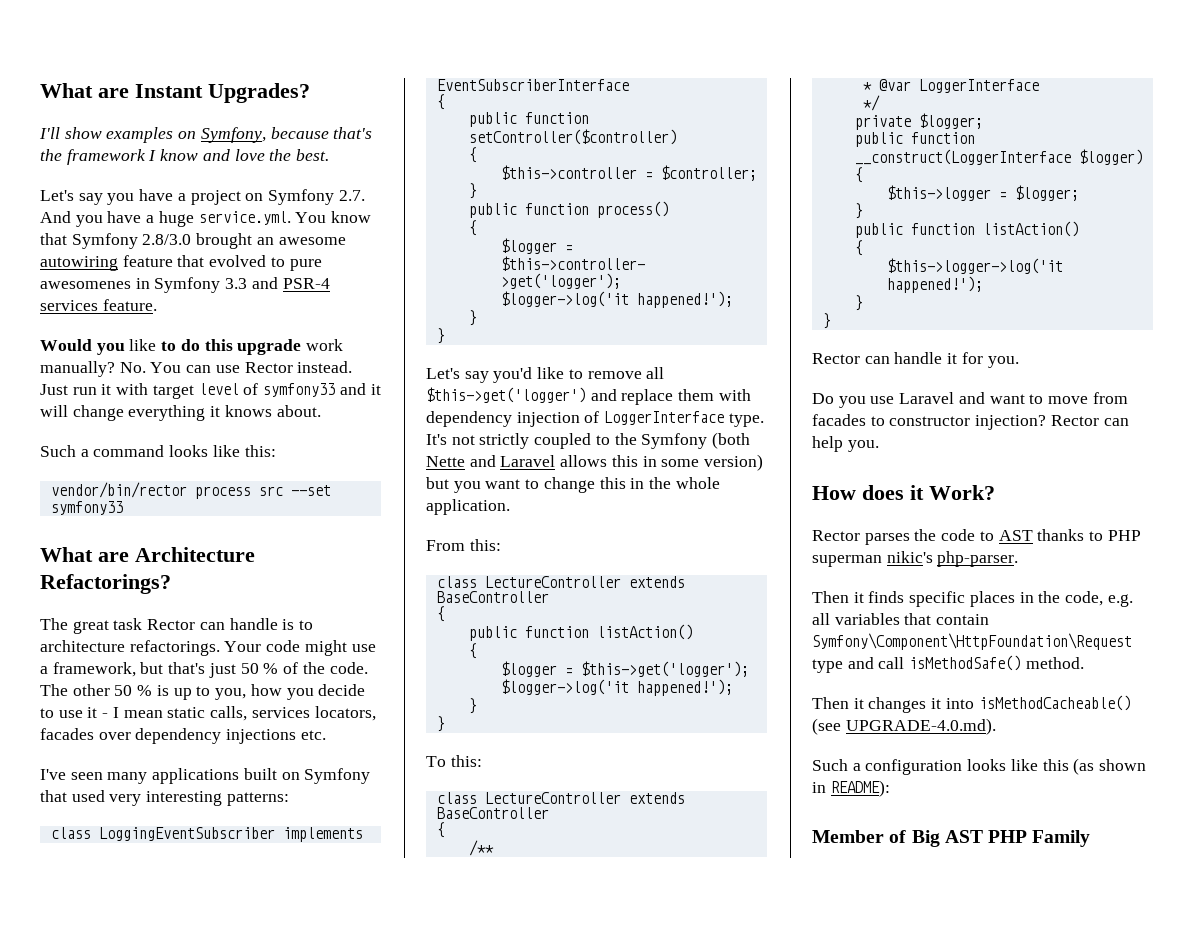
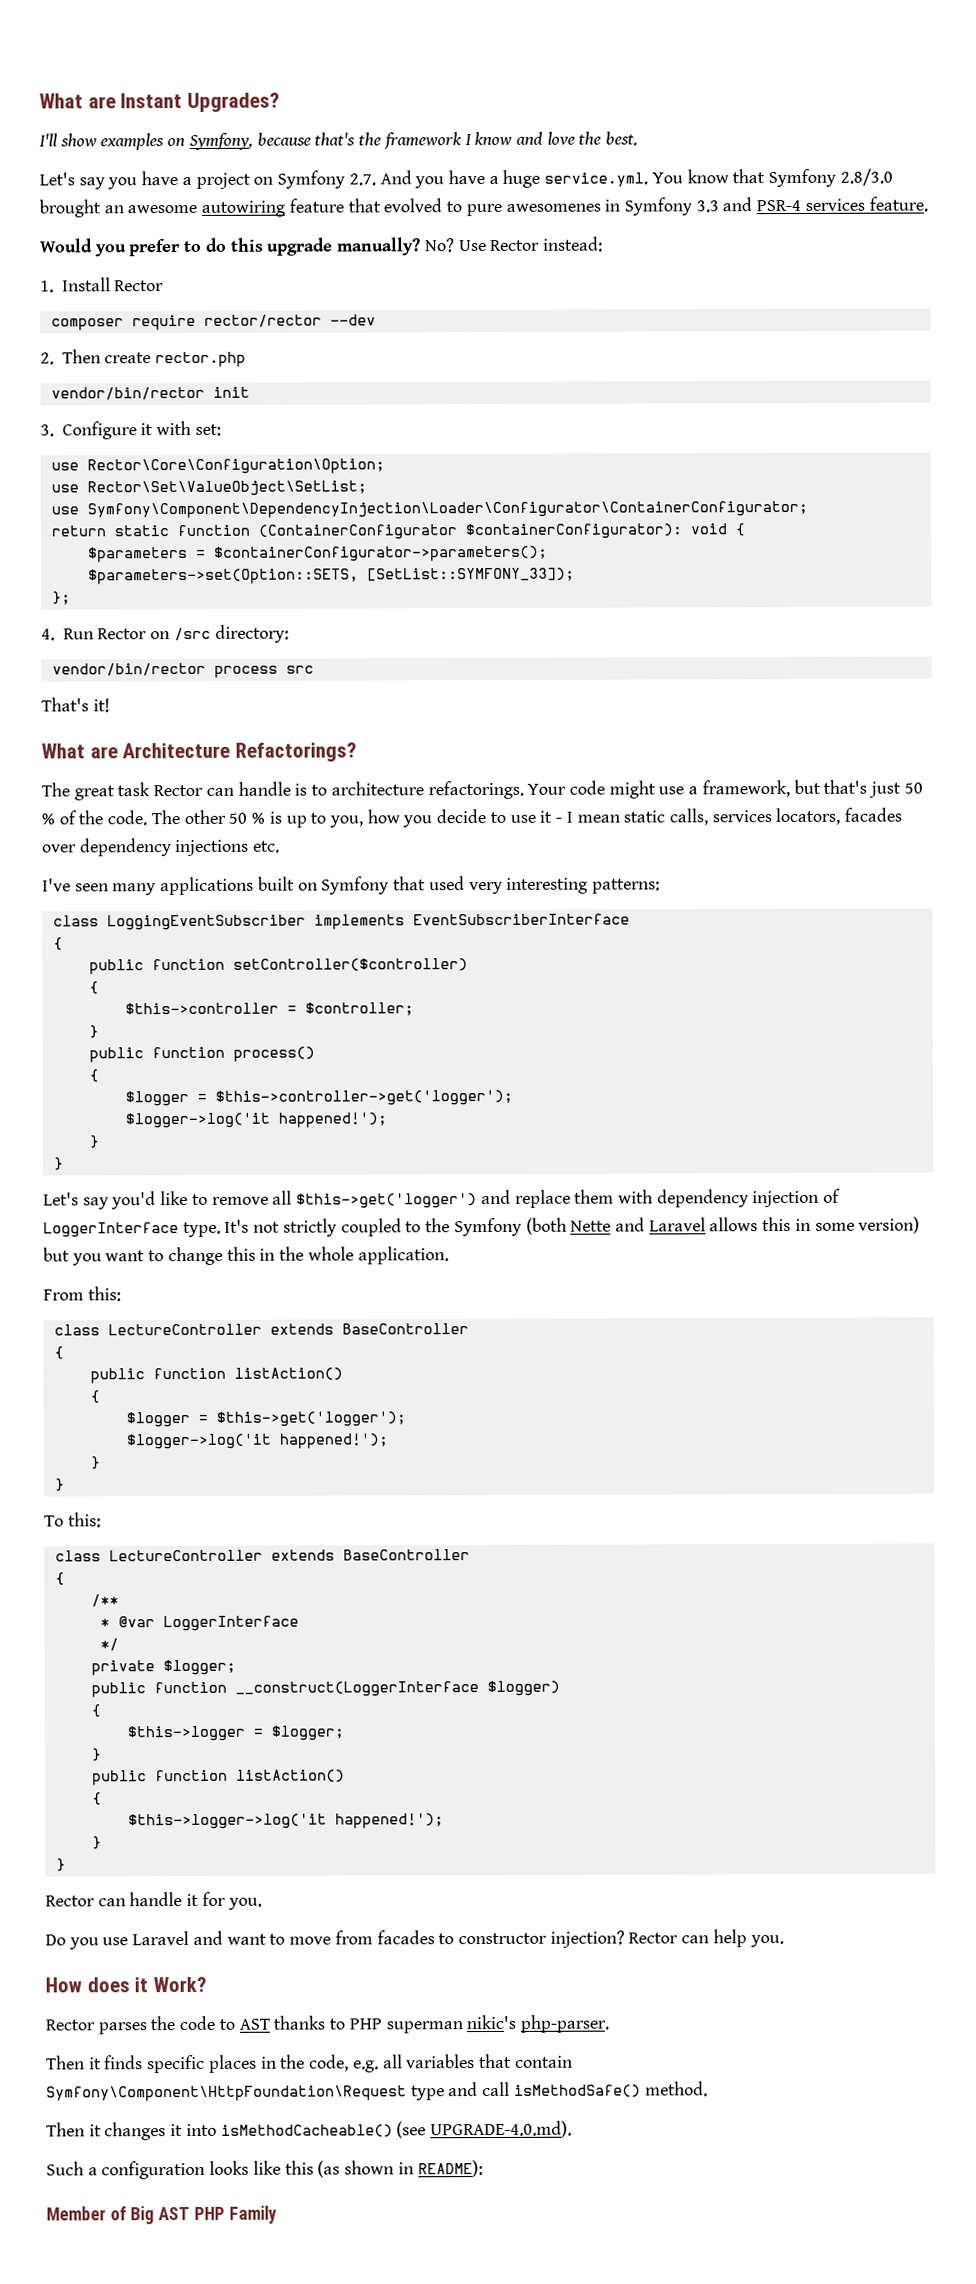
[129,339,157,351] like -> [129,239,182,257] prefer
[306,339,344,351] [40,361,353,377] [40,383,381,399] [40,405,321,421] [40,445,276,457] work manually? No. You can use Rector instead. Just run it with target level of symfony33 and it will change everything it knows about. // Such a command looks like this: -> [336,236,603,256] [40,277,165,293] [50,314,376,331] [40,349,247,368] [50,386,250,401] [40,420,221,440] [50,458,385,475] [50,480,367,497] [50,500,808,519] [50,523,745,540] [87,545,548,563] [87,567,575,585] [51,591,71,605] [41,624,289,643] manually? No? Use Rector instead: // 1. Install Rector // composer require rector/rector --dev // 2. Then create rector.php // vendor/bin/rector init // 3. Configure it with set: // use Rector\Core\Configuration\Option; // use Rector\Set\ValueObject\SetList; // use Symfony\Component\DependencyInjection\Loader\Configurator\ContainerConfigurator; // return static function (ContainerConfigurator $containerConfigurator): void { // $parameters = $containerConfigurator->parameters(); // $parameters->set(Option::SETS, [SetList::SYMFONY_33]); // }; // 4. Run Rector on /src directory:
[290,485,331,496] [50,501,123,515] --set symfony33 -> [41,697,110,713] // That's it!

